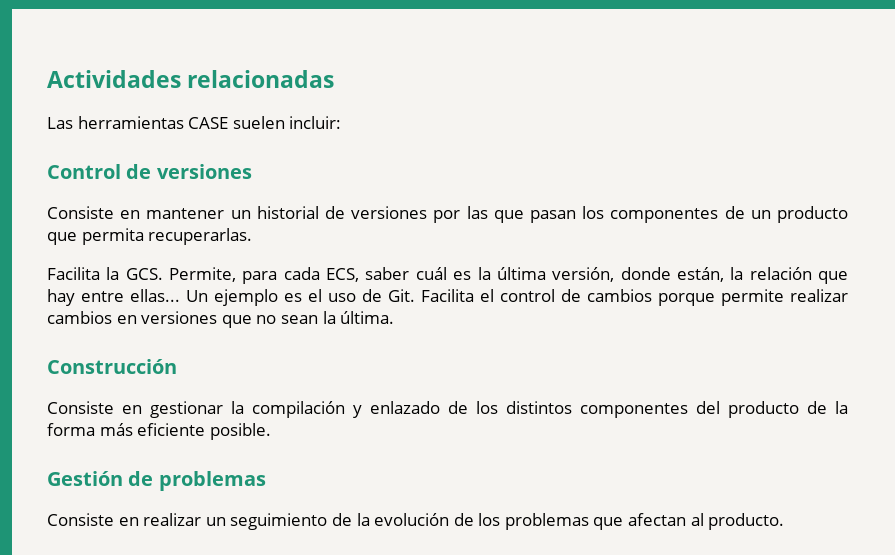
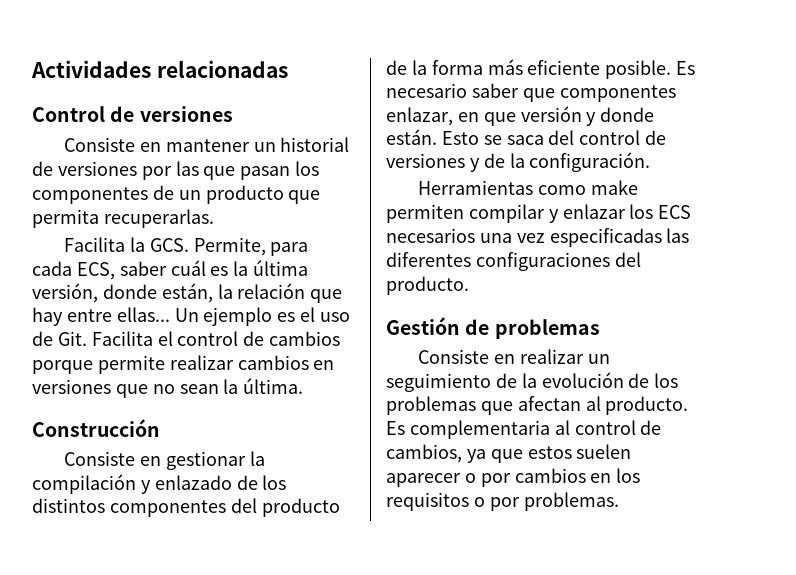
[47,116,342,129] // Las herramientas CASE suelen incluir: -> (288, 69) none
(271, 431) none -> [676,61,696,75] [386,83,676,102] [386,106,655,126] [386,129,667,145] [386,152,651,172] [417,180,638,195] [386,204,692,223] [386,228,690,247] [386,252,641,271] [386,276,469,295] Es necesario saber que componentes enlazar, en que versión y donde están. Esto se saca del control de versiones y de la configuración. // Herramientas como make permiten compilar y enlazar los ECS necesarios una vez especificadas las diferentes configuraciones del producto.
(785, 521) none -> [386,420,662,439] [386,444,632,463] [386,468,641,487] [386,492,619,511] Es complementaria al control de cambios, ya que estos suelen aparecer o por cambios en los requisitos o por problemas.

